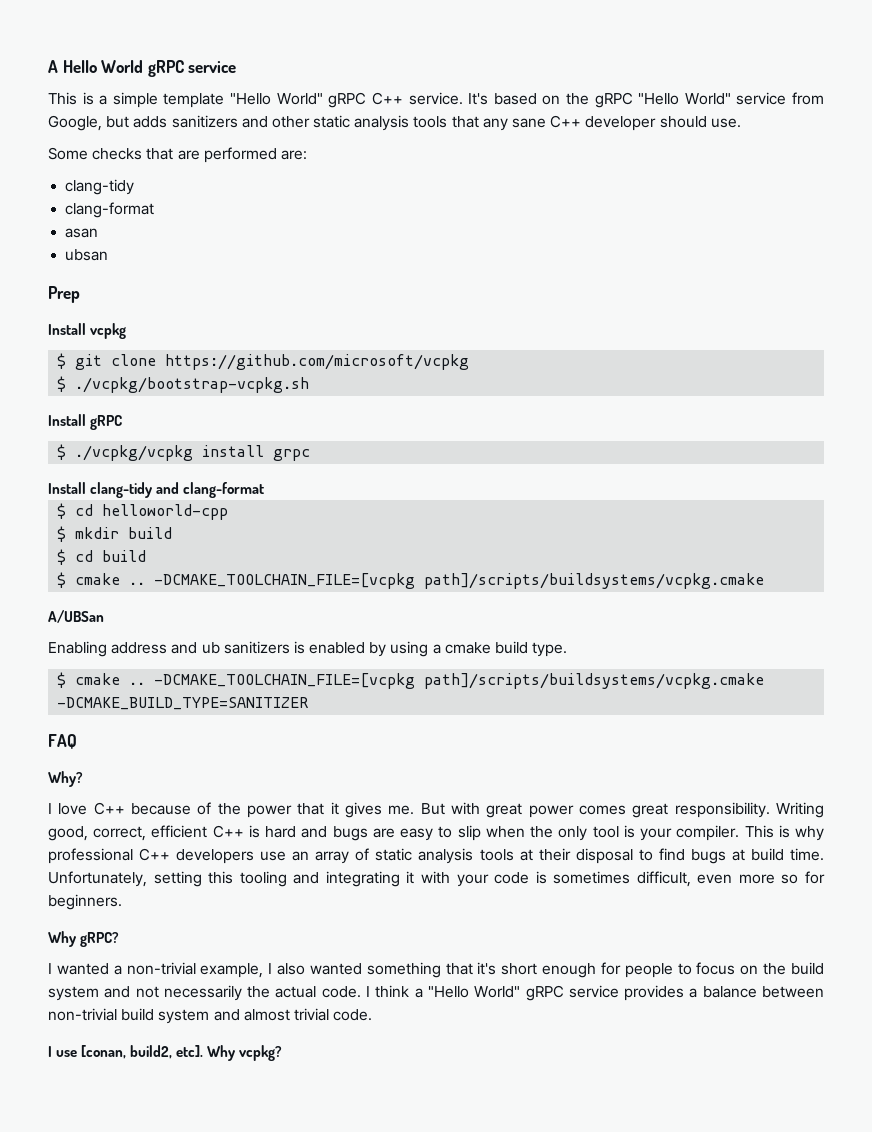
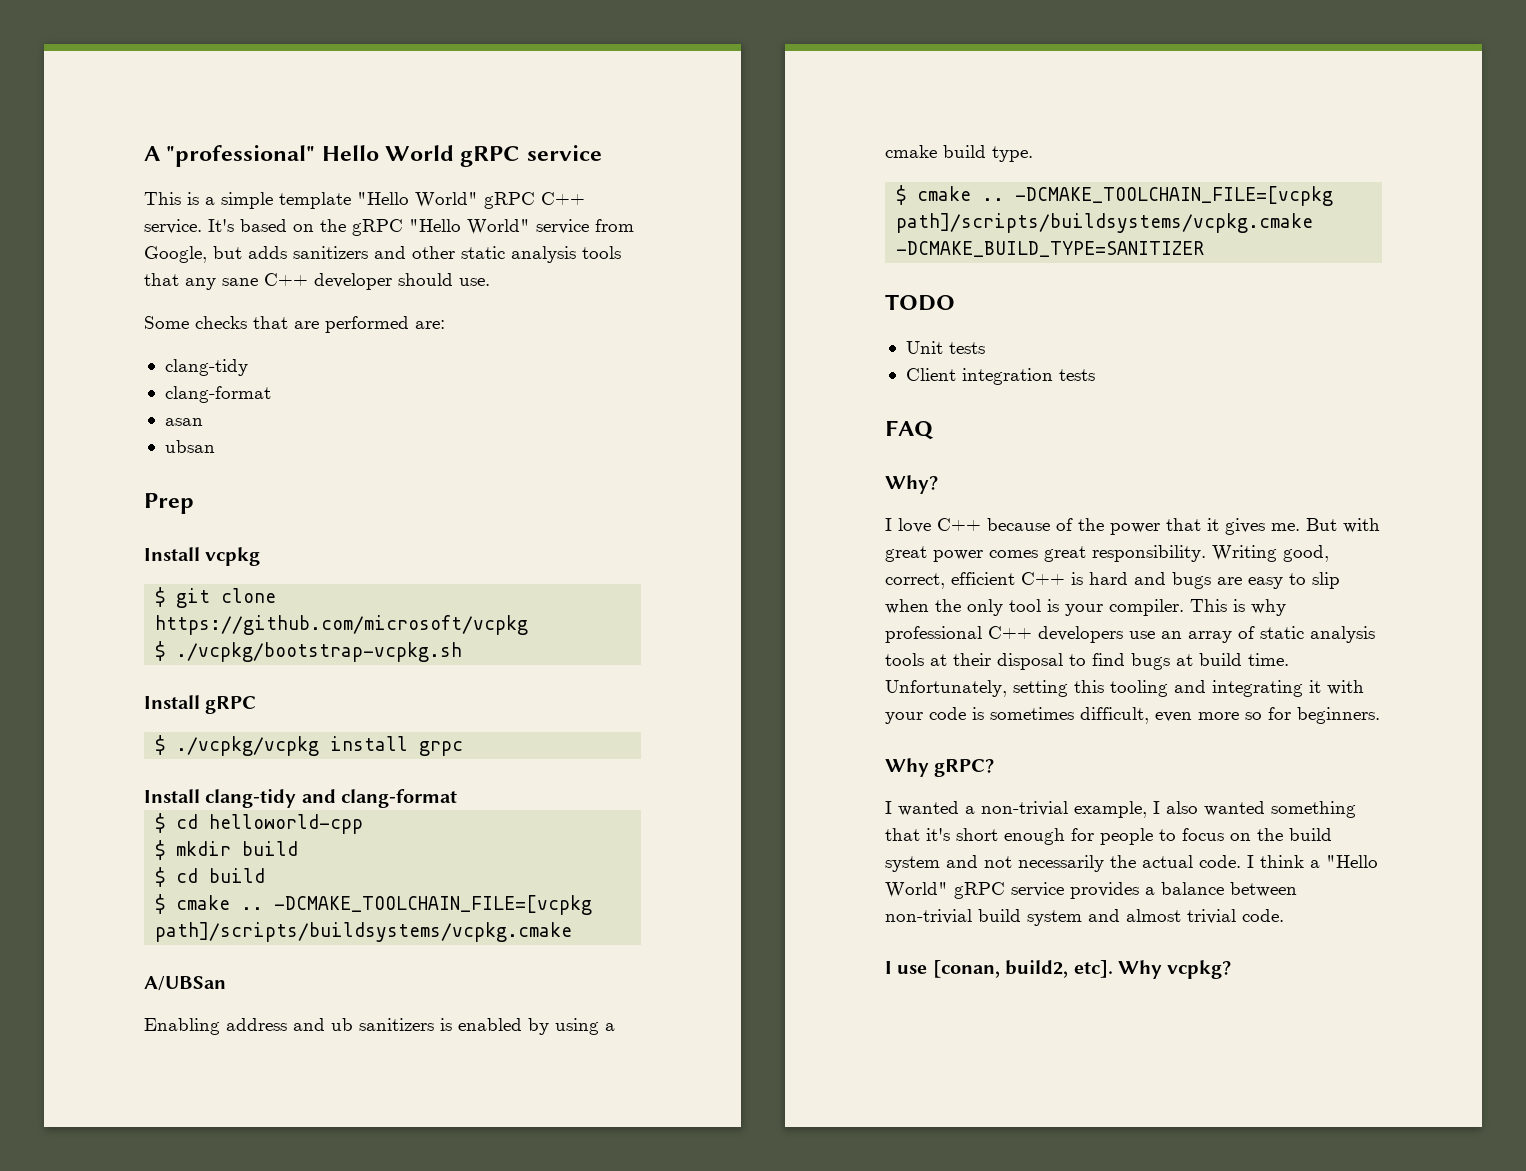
(58, 66) none -> [166,145,316,167] "professional"
(309, 703) none -> [885,294,955,311] [905,341,985,354] [905,368,1095,385] // TODO // Unit tests // Client integration tests

